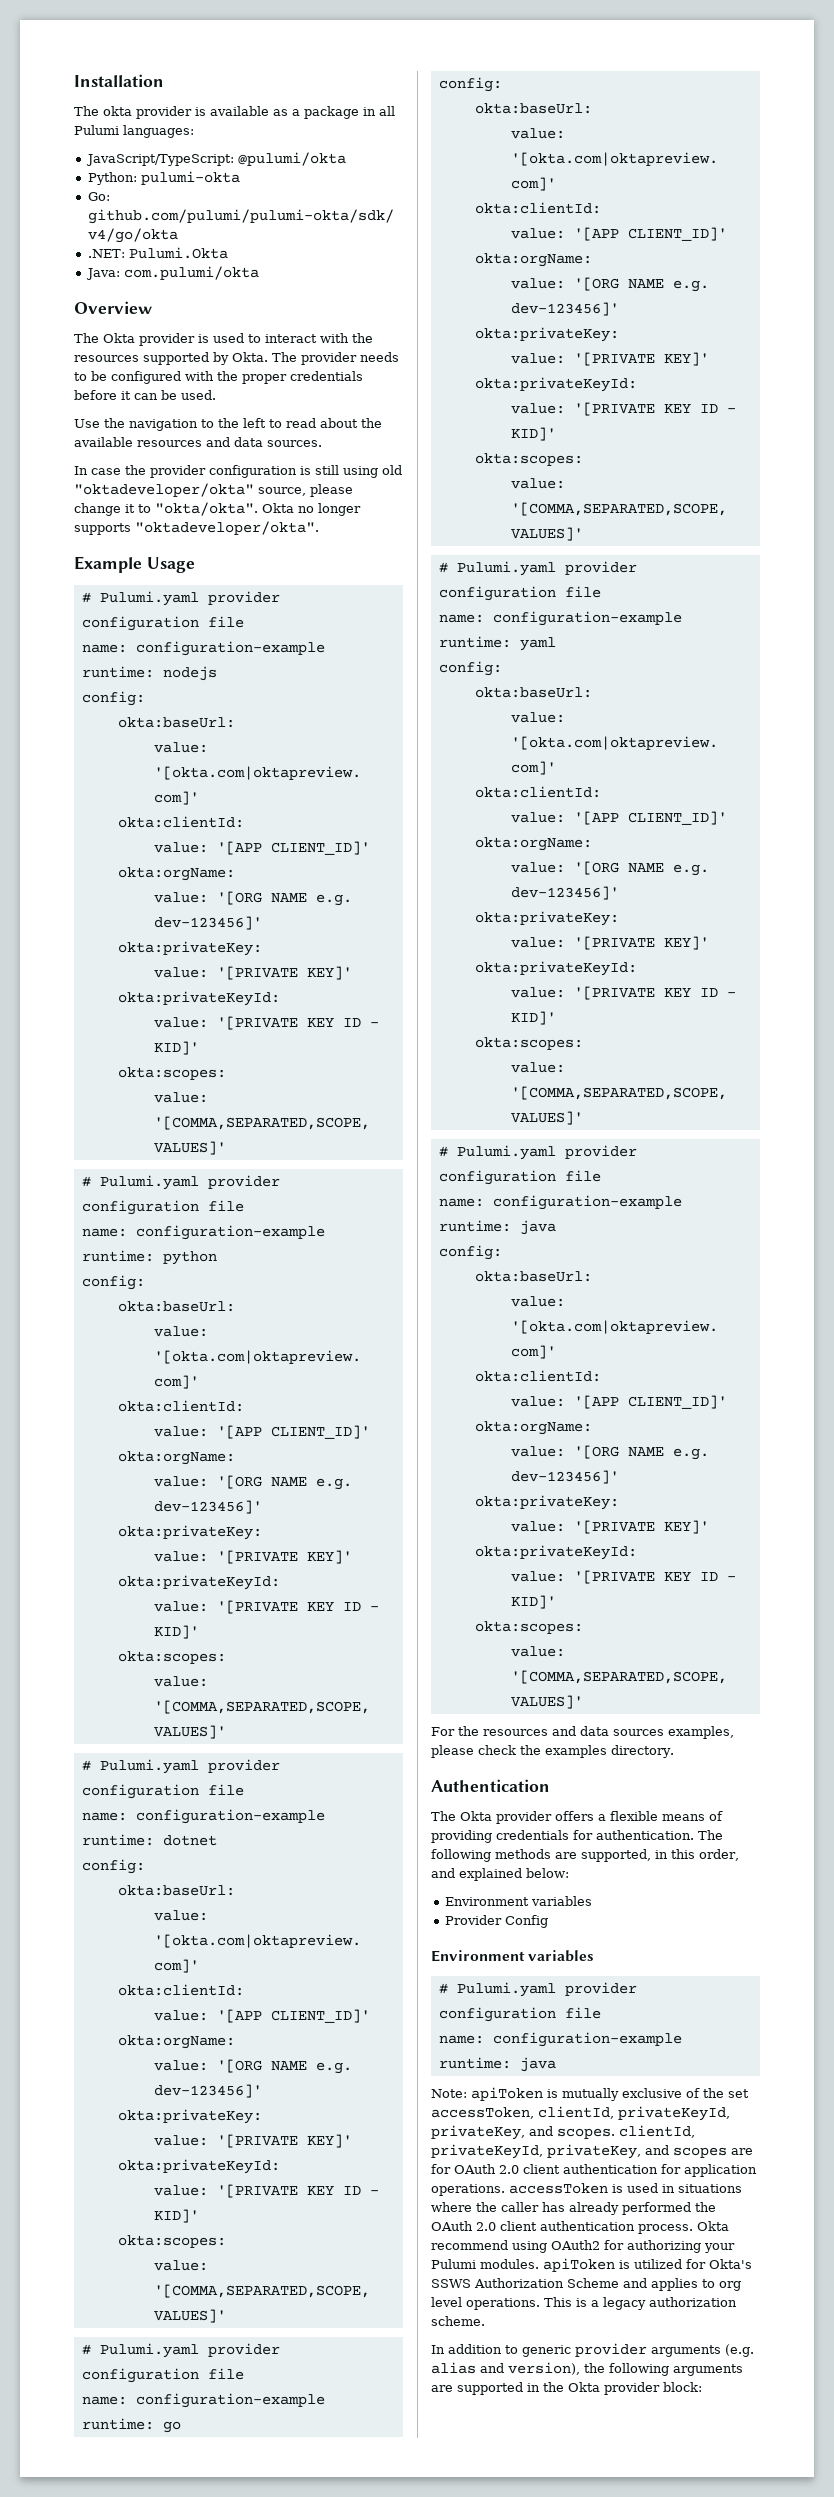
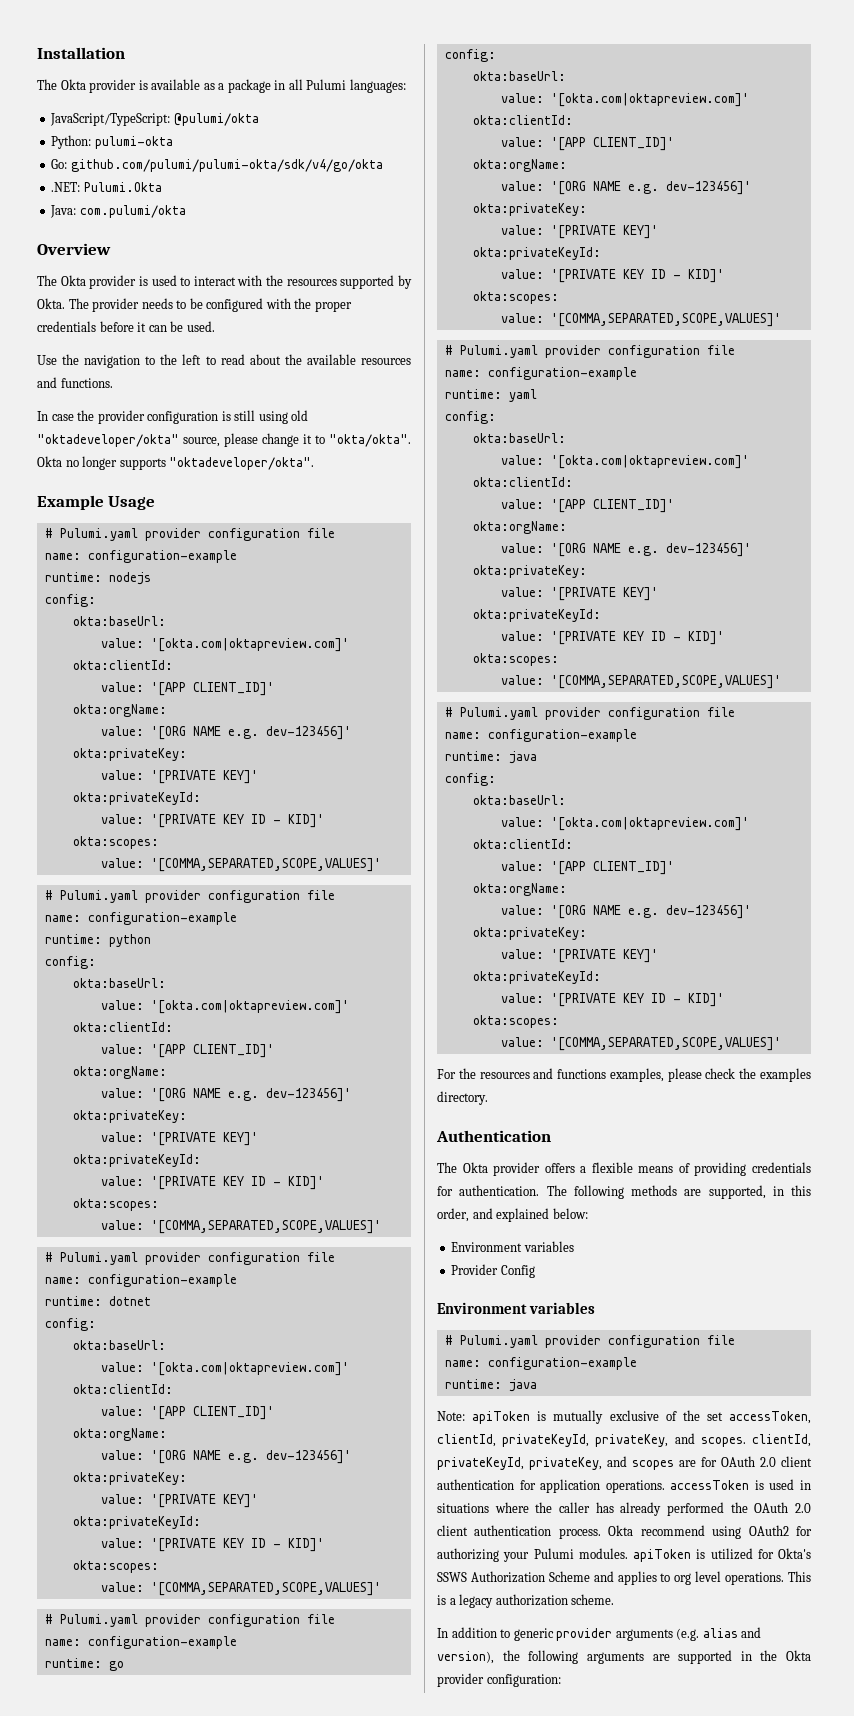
[103,106,132,116] okta -> [60,79,86,90] Okta
[234,437,322,447] data sources. -> [60,378,113,388] functions.
[580,1726,664,1736] data sources -> [557,1069,607,1079] functions
[663,2382,702,2392] block: -> [486,1674,561,1687] configuration:

